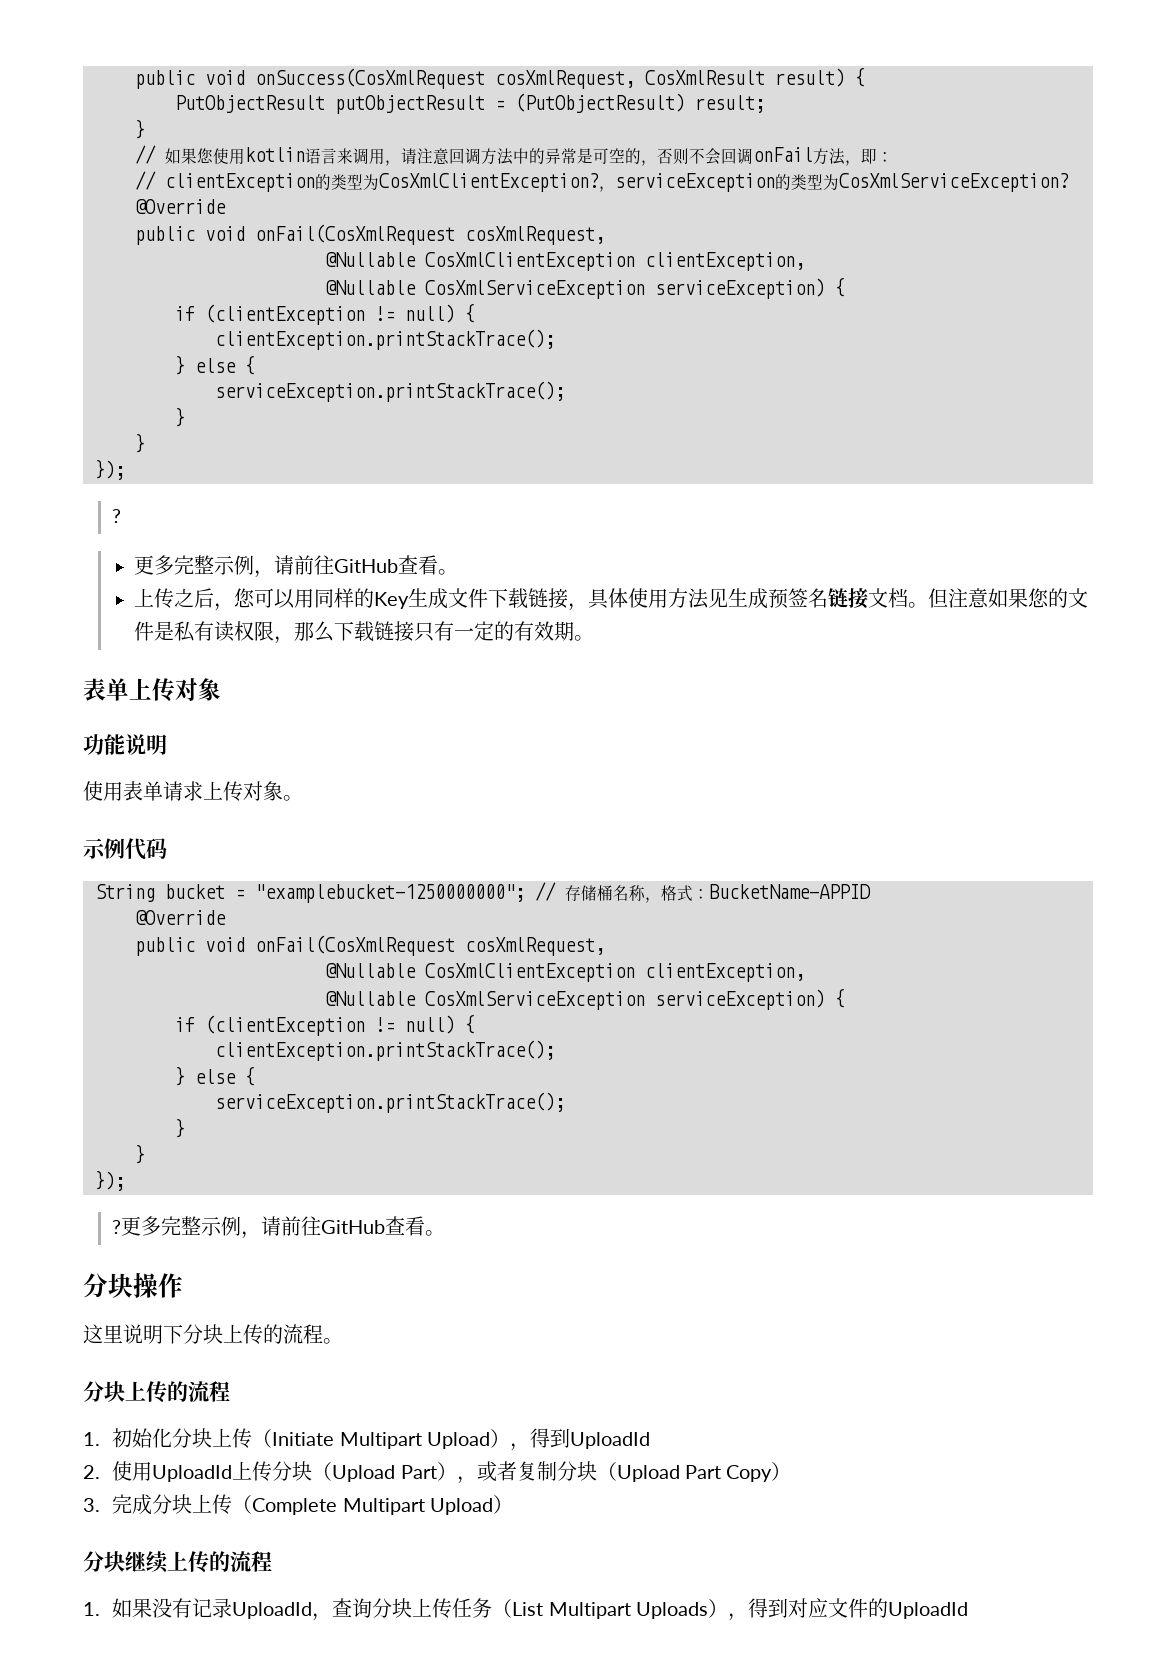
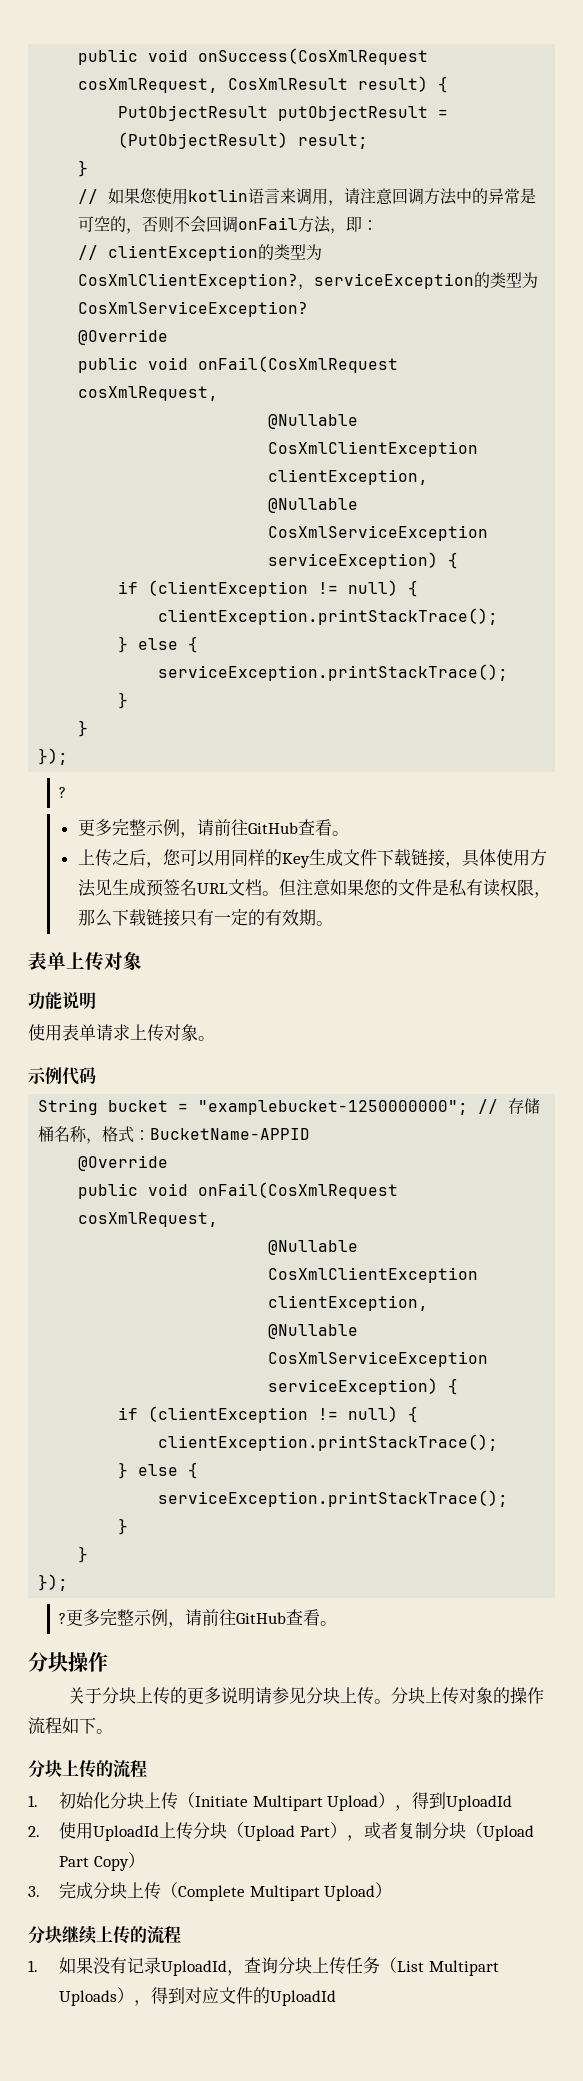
[828,588,869,609] 链接 -> [196,883,228,894] URL
[83,1324,323,1344] 这里说明下分块上传的流程 -> [67,1687,544,1705] [28,1717,96,1734] 关于分块上传的更多说明请参见分块上传。分块上传对象的操作流程如下

